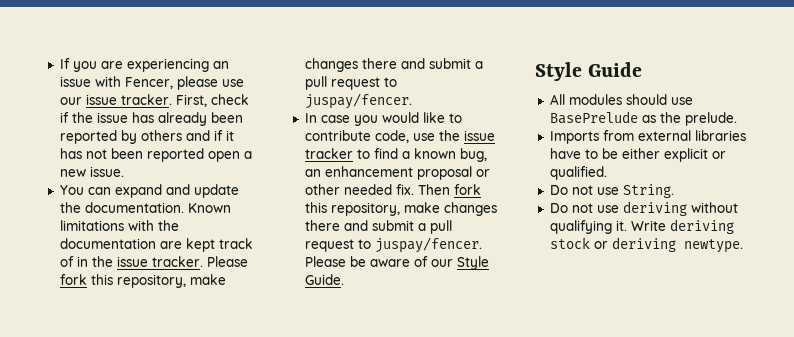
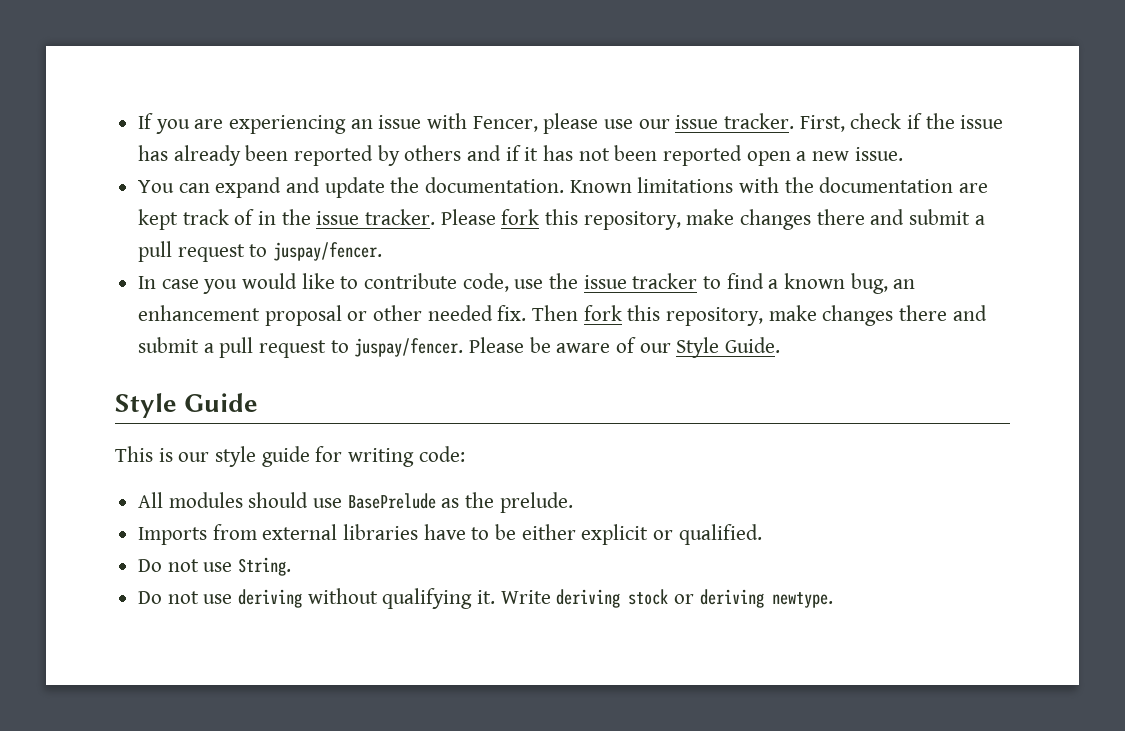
(643, 69) none -> [115,446,465,467] // This is our style guide for writing code:

